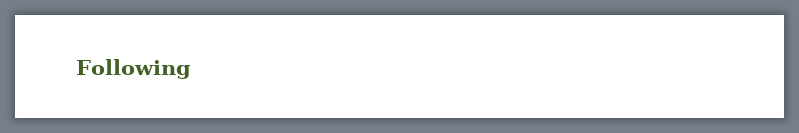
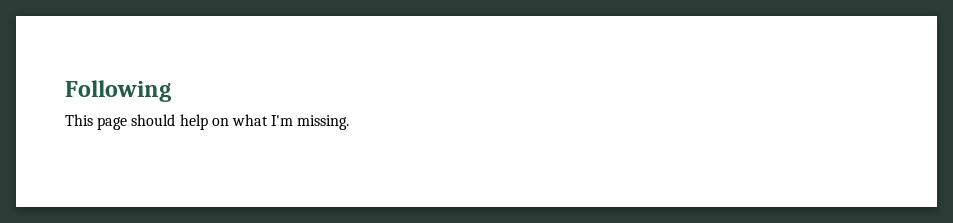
(191, 69) none -> [65,114,350,130] // This page should help on what I'm missing.

